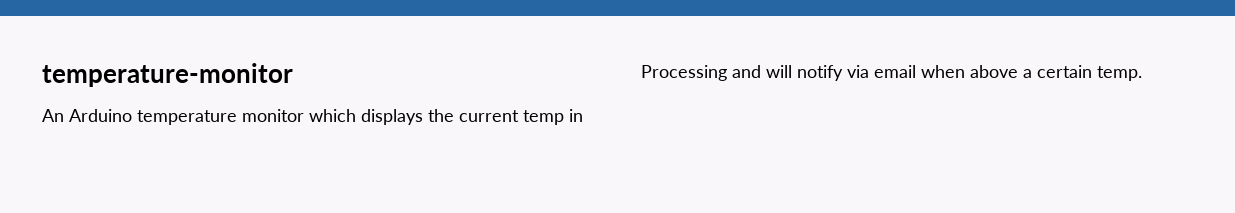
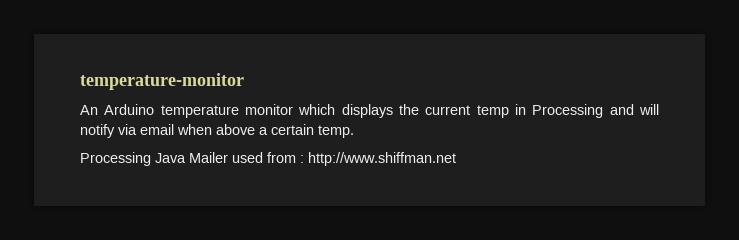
(1142, 73) none -> [80,152,456,166] // Processing Java Mailer used from : http://www.shiffman.net

